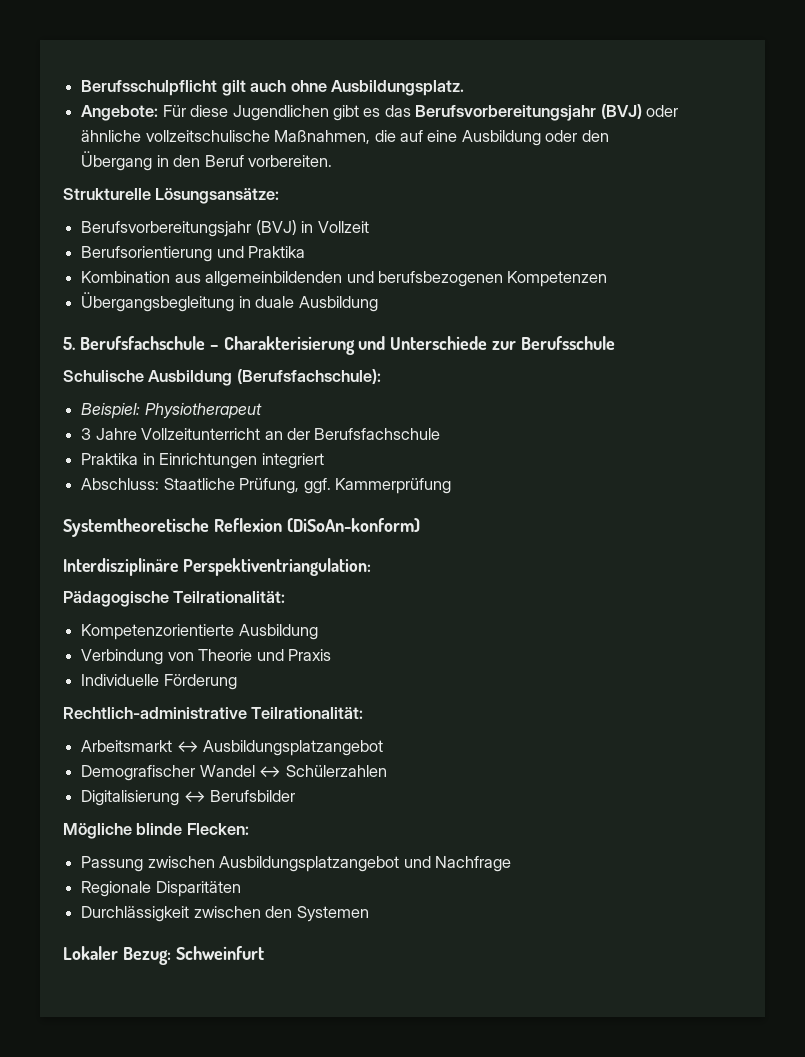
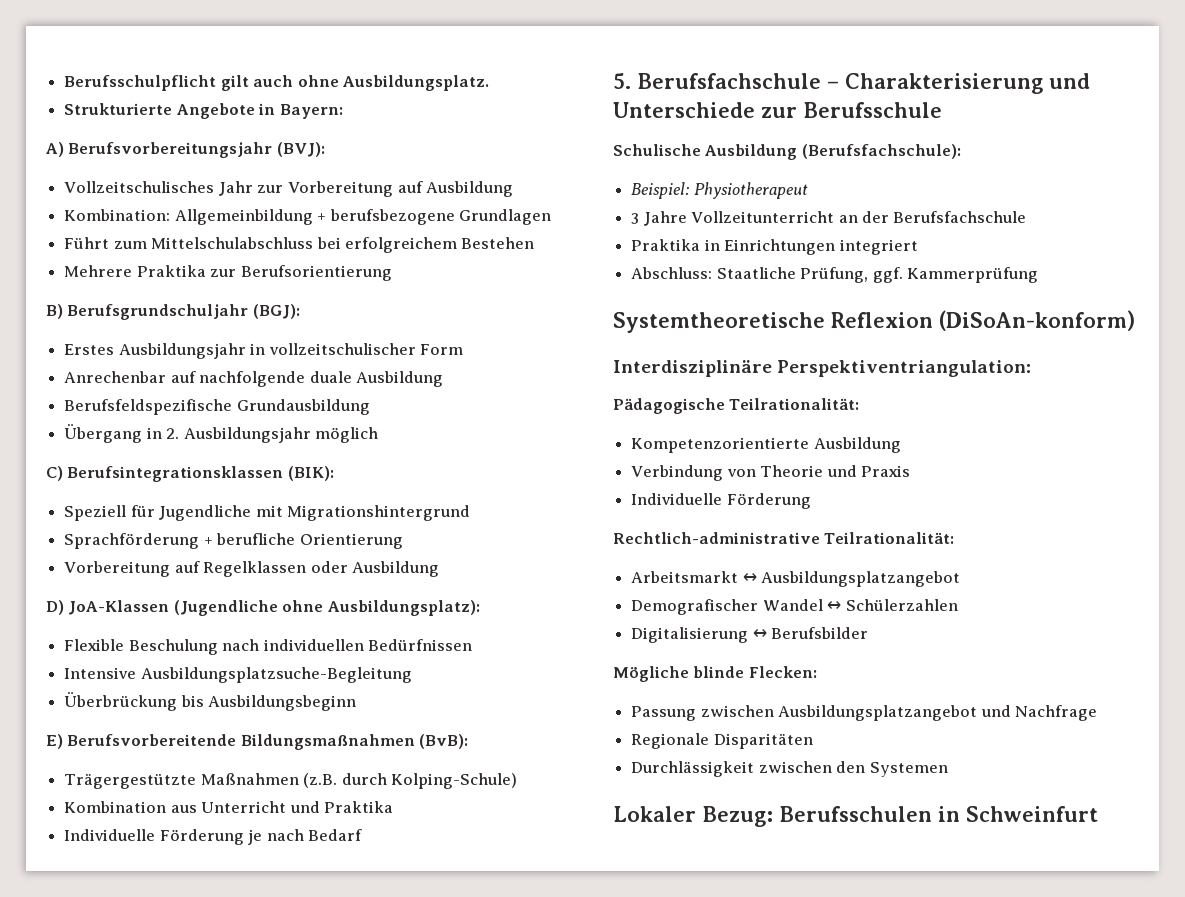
[81,104,679,121] [81,130,609,146] [81,151,332,171] [63,188,280,204] [81,220,369,237] [81,246,306,262] [81,271,608,287] [81,292,378,312] Angebote: Für diese Jugendlichen gibt es das Berufsvorbereitungsjahr (BVJ) oder ähnliche vollzeitschulische Maßnahmen, die auf eine Ausbildung oder den Übergang in den Beruf vorbereiten. // Strukturelle Lösungsansätze: // Berufsvorbereitungsjahr (BVJ) in Vollzeit // Berufsorientierung und Praktika // Kombination aus allgemeinbildenden und berufsbezogenen Kompetenzen // Übergangsbegleitung in duale Ausbildung -> [64,103,343,119] [46,142,325,158] [64,181,514,197] [64,209,551,225] [64,237,535,253] [64,265,392,281] [46,304,300,320] [64,343,463,359] [64,371,443,387] [64,399,370,415] [64,424,378,443] [46,466,334,482] [64,505,470,521] [64,533,403,549] [64,561,439,577] [46,600,480,616] [64,639,472,655] [64,667,412,683] [64,692,357,711] [46,734,469,750] [64,773,517,789] [64,801,393,813] [64,829,362,845] Strukturierte Angebote in Bayern: // A) Berufsvorbereitungsjahr (BVJ): // Vollzeitschulisches Jahr zur Vorbereitung auf Ausbildung // Kombination: Allgemeinbildung + berufsbezogene Grundlagen // Führt zum Mittelschulabschluss bei erfolgreichem Bestehen // Mehrere Praktika zur Berufsorientierung // B) Berufsgrundschuljahr (BGJ): // Erstes Ausbildungsjahr in vollzeitschulischer Form // Anrechenbar auf nachfolgende duale Ausbildung // Berufsfeldspezifische Grundausbildung // Übergang in 2. Ausbildungsjahr möglich // C) Berufsintegrationsklassen (BIK): // Speziell für Jugendliche mit Migrationshintergrund // Sprachförderung + berufliche Orientierung // Vorbereitung auf Regelklassen oder Ausbildung // D) JoA-Klassen (Jugendliche ohne Ausbildungsplatz): // Flexible Beschulung nach individuellen Bedürfnissen // Intensive Ausbildungsplatzsuche-Begleitung // Überbrückung bis Ausbildungsbeginn // E) Berufsvorbereitende Bildungsmaßnahmen (BvB): // Trägergestützte Maßnahmen (z.B. durch Kolping-Schule) // Kombination aus Unterricht und Praktika // Individuelle Förderung je nach Bedarf
(171, 956) none -> [779,806,960,822] Berufsschulen in

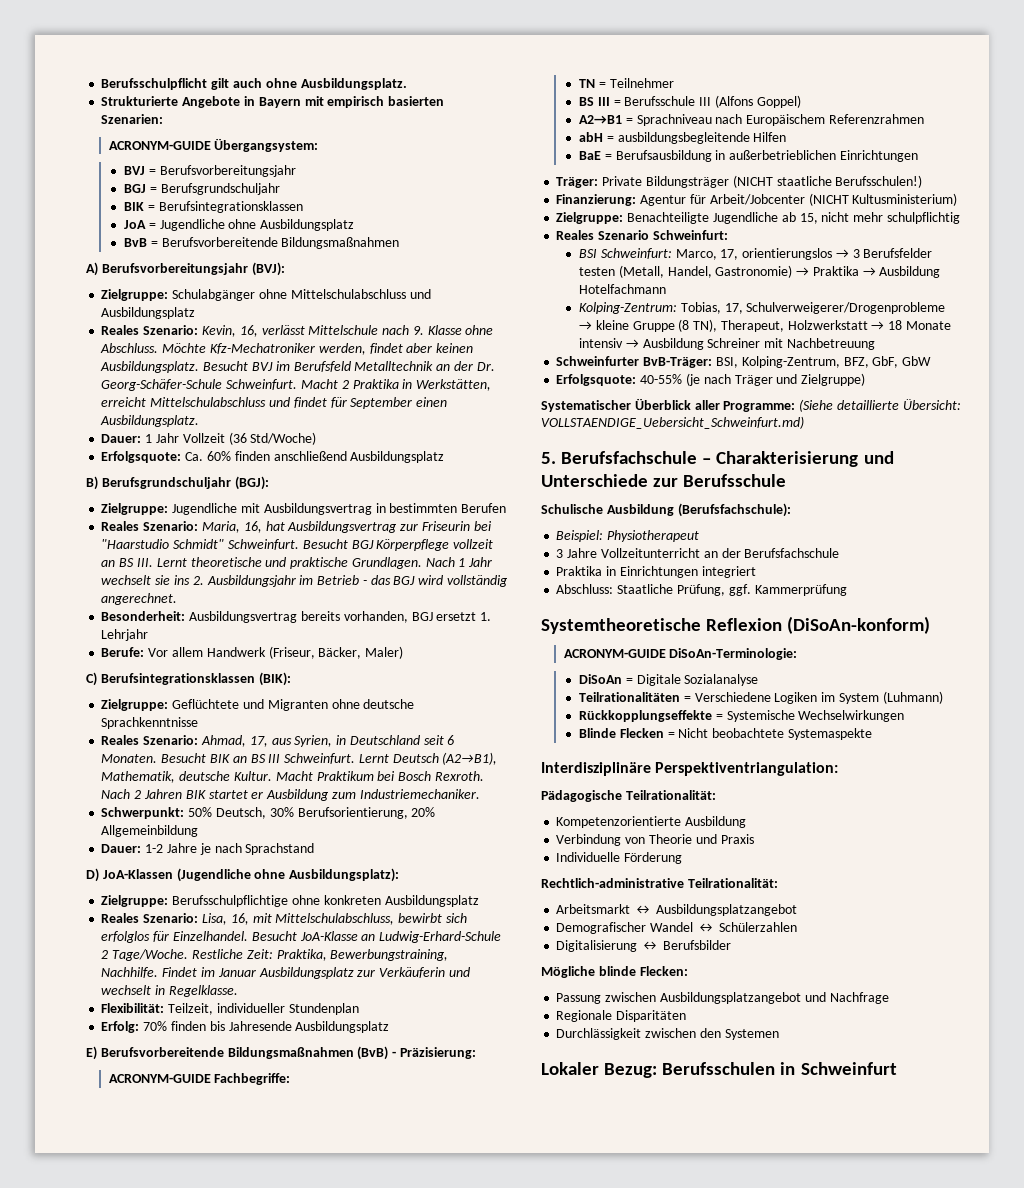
[279,104,343,119] [46,142,325,158] [64,181,514,197] [64,209,551,225] [64,237,535,253] [64,265,392,281] [46,304,300,320] [64,343,463,359] [64,371,443,387] [64,399,370,415] [64,424,378,443] [46,466,334,482] [64,505,470,521] [64,533,403,549] [64,561,439,577] Bayern: // A) Berufsvorbereitungsjahr (BVJ): // Vollzeitschulisches Jahr zur Vorbereitung auf Ausbildung // Kombination: Allgemeinbildung + berufsbezogene Grundlagen // Führt zum Mittelschulabschluss bei erfolgreichem Bestehen // Mehrere Praktika zur Berufsorientierung // B) Berufsgrundschuljahr (BGJ): // Erstes Ausbildungsjahr in vollzeitschulischer Form // Anrechenbar auf nachfolgende duale Ausbildung // Berufsfeldspezifische Grundausbildung // Übergang in 2. Ausbildungsjahr möglich // C) Berufsintegrationsklassen (BIK): // Speziell für Jugendliche mit Migrationshintergrund // Sprachförderung + berufliche Orientierung // Vorbereitung auf Regelklassen oder Ausbildung -> [258,96,445,108] [101,114,164,124] [108,138,319,152] [124,165,296,177] [124,183,280,195] [124,201,303,213] [124,219,355,231] [124,237,400,249] [86,262,285,276] [101,289,431,301] [101,307,196,319] [101,325,494,337] [100,343,474,355] [100,361,495,373] [101,379,492,391] [101,397,448,409] [100,415,200,427] [101,432,317,445] [101,451,445,463] [86,476,269,490] [101,503,507,515] [101,521,492,533] [101,539,494,551] [101,557,493,569] [101,575,508,587] [101,593,178,605] [101,611,492,623] [101,629,149,641] [101,646,404,659] [86,672,291,686] [101,699,415,711] [101,717,199,729] [101,735,455,747] [101,752,498,765] [101,771,484,783] [101,789,480,801] [101,807,436,819] [101,825,199,837] [101,843,315,855] Bayern mit empirisch basierten Szenarien: // ACRONYM-GUIDE Übergangsystem: // BVJ = Berufsvorbereitungsjahr // BGJ = Berufsgrundschuljahr // BIK = Berufsintegrationsklassen // JoA = Jugendliche ohne Ausbildungsplatz // BvB = Berufsvorbereitende Bildungsmaßnahmen // A) Berufsvorbereitungsjahr (BVJ): // Zielgruppe: Schulabgänger ohne Mittelschulabschluss und Ausbildungsplatz // Reales Szenario: Kevin, 16, verlässt Mittelschule nach 9. Klasse ohne Abschluss. Möchte Kfz-Mechatroniker werden, findet aber keinen Ausbildungsplatz. Besucht BVJ im Berufsfeld Metalltechnik an der Dr. Georg-Schäfer-Schule Schweinfurt. Macht 2 Praktika in Werkstätten, erreicht Mittelschulabschluss und findet für September einen Ausbildungsplatz. // Dauer: 1 Jahr Vollzeit (36 Std/Woche) // Erfolgsquote: Ca. 60% finden anschließend Ausbildungsplatz // B) Berufsgrundschuljahr (BGJ): // Zielgruppe: Jugendliche mit Ausbildungsvertrag in bestimmten Berufen // Reales Szenario: Maria, 16, hat Ausbildungsvertrag zur Friseurin bei "Haarstudio Schmidt" Schweinfurt. Besucht BGJ Körperpflege vollzeit an BS III. Lernt theoretische und praktische Grundlagen. Nach 1 Jahr wechselt sie ins 2. Ausbildungsjahr im Betrieb - das BGJ wird vollständig angerechnet. // Besonderheit: Ausbildungsvertrag bereits vorhanden, BGJ ersetzt 1. Lehrjahr // Berufe: Vor allem Handwerk (Friseur, Bäcker, Maler) // C) Berufsintegrationsklassen (BIK): // Zielgruppe: Geflüchtete und Migranten ohne deutsche Sprachkenntnisse // Reales Szenario: Ahmad, 17, aus Syrien, in Deutschland seit 6 Monaten. Besucht BIK an BS III Schweinfurt. Lernt Deutsch (A2→B1), Mathematik, deutsche Kultur. Macht Praktikum bei Bosch Rexroth. Nach 2 Jahren BIK startet er Ausbildung zum Industriemechaniker. // Schwerpunkt: 50% Deutsch, 30% Berufsorientierung, 20% Allgemeinbildung // Dauer: 1-2 Jahre je nach Sprachstand
[64,639,472,655] [64,667,412,683] [64,692,357,711] [46,734,469,750] [64,773,517,789] [64,801,393,813] [64,829,362,845] Flexible Beschulung nach individuellen Bedürfnissen // Intensive Ausbildungsplatzsuche-Begleitung // Überbrückung bis Ausbildungsbeginn // E) Berufsvorbereitende Bildungsmaßnahmen (BvB): // Trägergestützte Maßnahmen (z.B. durch Kolping-Schule) // Kombination aus Unterricht und Praktika // Individuelle Förderung je nach Bedarf -> [101,895,479,907] [101,913,467,925] [101,931,502,943] [101,949,449,961] [101,967,470,979] [101,985,238,997] [101,1003,359,1015] [101,1021,390,1033] [86,1046,476,1060] [108,1073,291,1085] [579,78,674,88] [579,95,801,108] [579,114,924,126] [579,132,787,144] [579,150,918,162] [556,175,923,188] [556,193,958,206] [556,212,960,224] [556,230,728,240] [579,248,933,260] [579,265,941,278] [579,284,667,294] [579,302,946,314] [579,319,952,332] [579,338,875,350] [556,356,932,368] [556,373,866,386] [541,398,961,412] [541,416,804,429] Zielgruppe: Berufsschulpflichtige ohne konkreten Ausbildungsplatz // Reales Szenario: Lisa, 16, mit Mittelschulabschluss, bewirbt sich erfolglos für Einzelhandel. Besucht JoA-Klasse an Ludwig-Erhard-Schule 2 Tage/Woche. Restliche Zeit: Praktika, Bewerbungstraining, Nachhilfe. Findet im Januar Ausbildungsplatz zur Verkäuferin und wechselt in Regelklasse. // Flexibilität: Teilzeit, individueller Stundenplan // Erfolg: 70% finden bis Jahresende Ausbildungsplatz // E) Berufsvorbereitende Bildungsmaßnahmen (BvB) - Präzisierung: // ACRONYM-GUIDE Fachbegriffe: // TN = Teilnehmer // BS III = Berufsschule III (Alfons Goppel) // A2→B1 = Sprachniveau nach Europäischem Referenzrahmen // abH = ausbildungsbegleitende Hilfen // BaE = Berufsausbildung in außerbetrieblichen Einrichtungen // Träger: Private Bildungsträger (NICHT staatliche Berufsschulen!) // Finanzierung: Agentur für Arbeit/Jobcenter (NICHT Kultusministerium) // Zielgruppe: Benachteiligte Jugendliche ab 15, nicht mehr schulpflichtig // Reales Szenario Schweinfurt: // BSI Schweinfurt: Marco, 17, orientierungslos → 3 Berufsfelder testen (Metall, Handel, Gastronomie) → Praktika → Ausbildung Hotelfachmann // Kolping-Zentrum: Tobias, 17, Schulverweigerer/Drogenprobleme → kleine Gruppe (8 TN), Therapeut, Holzwerkstatt → 18 Monate intensiv → Ausbildung Schreiner mit Nachbetreuung // Schweinfurter BvB-Träger: BSI, Kolping-Zentrum, BFZ, GbF, GbW // Erfolgsquote: 40-55% (je nach Träger und Zielgruppe) // Systematischer Überblick aller Programme: (Siehe detaillierte Übersicht: VOLLSTAENDIGE_Uebersicht_Schweinfurt.md)
(1135, 320) none -> [563,648,798,660] [579,674,759,686] [579,691,943,704] [579,710,905,722] [579,728,872,740] // ACRONYM-GUIDE DiSoAn-Terminologie: // DiSoAn = Digitale Sozialanalyse // Teilrationalitäten = Verschiedene Logiken im System (Luhmann) // Rückkopplungseffekte = Systemische Wechselwirkungen // Blinde Flecken = Nicht beobachtete Systemaspekte

